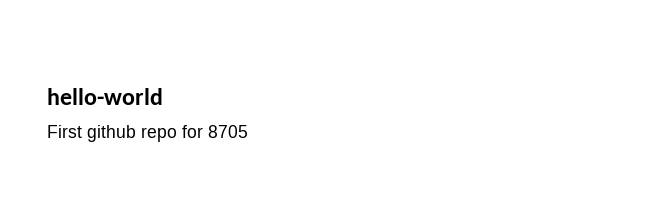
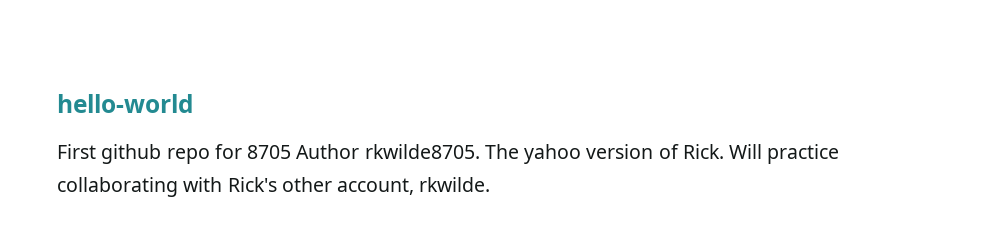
(248, 131) none -> [296,144,840,164] [57,177,491,197] Author rkwilde8705. The yahoo version of Rick. Will practice collaborating with Rick's other account, rkwilde.

